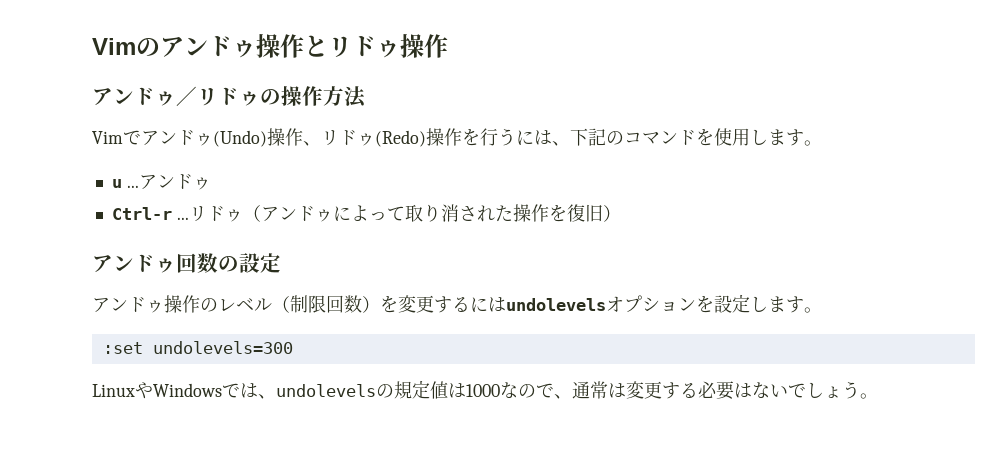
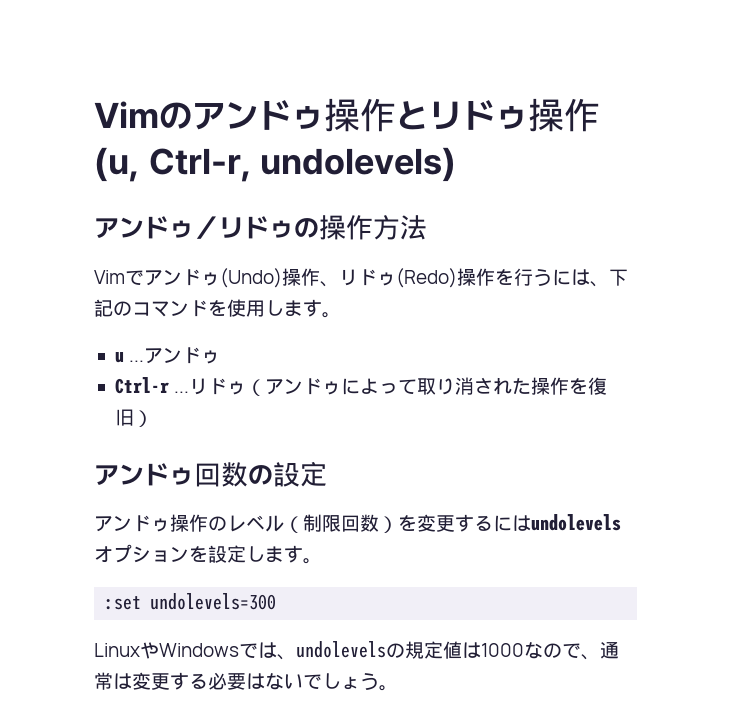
(448, 46) none -> [94,147,457,182] (u, Ctrl-r, undolevels)

